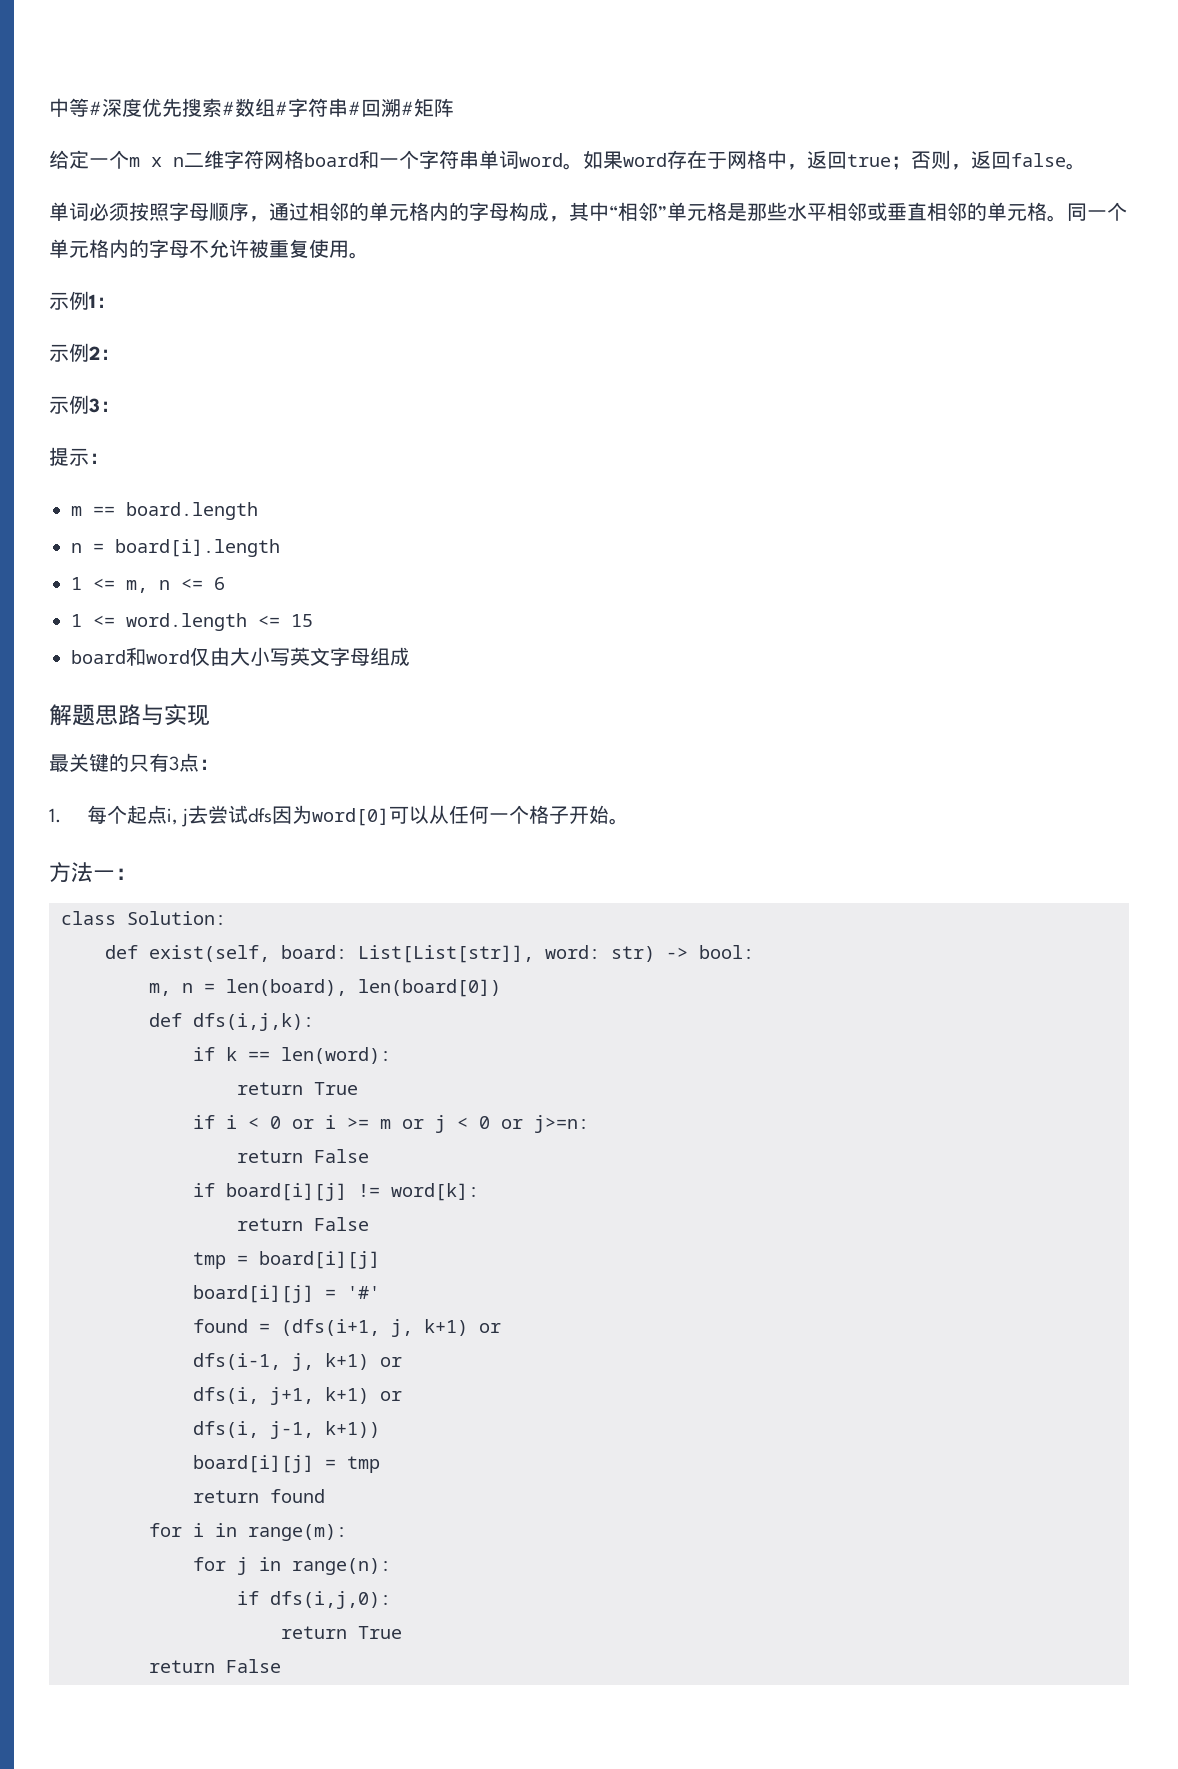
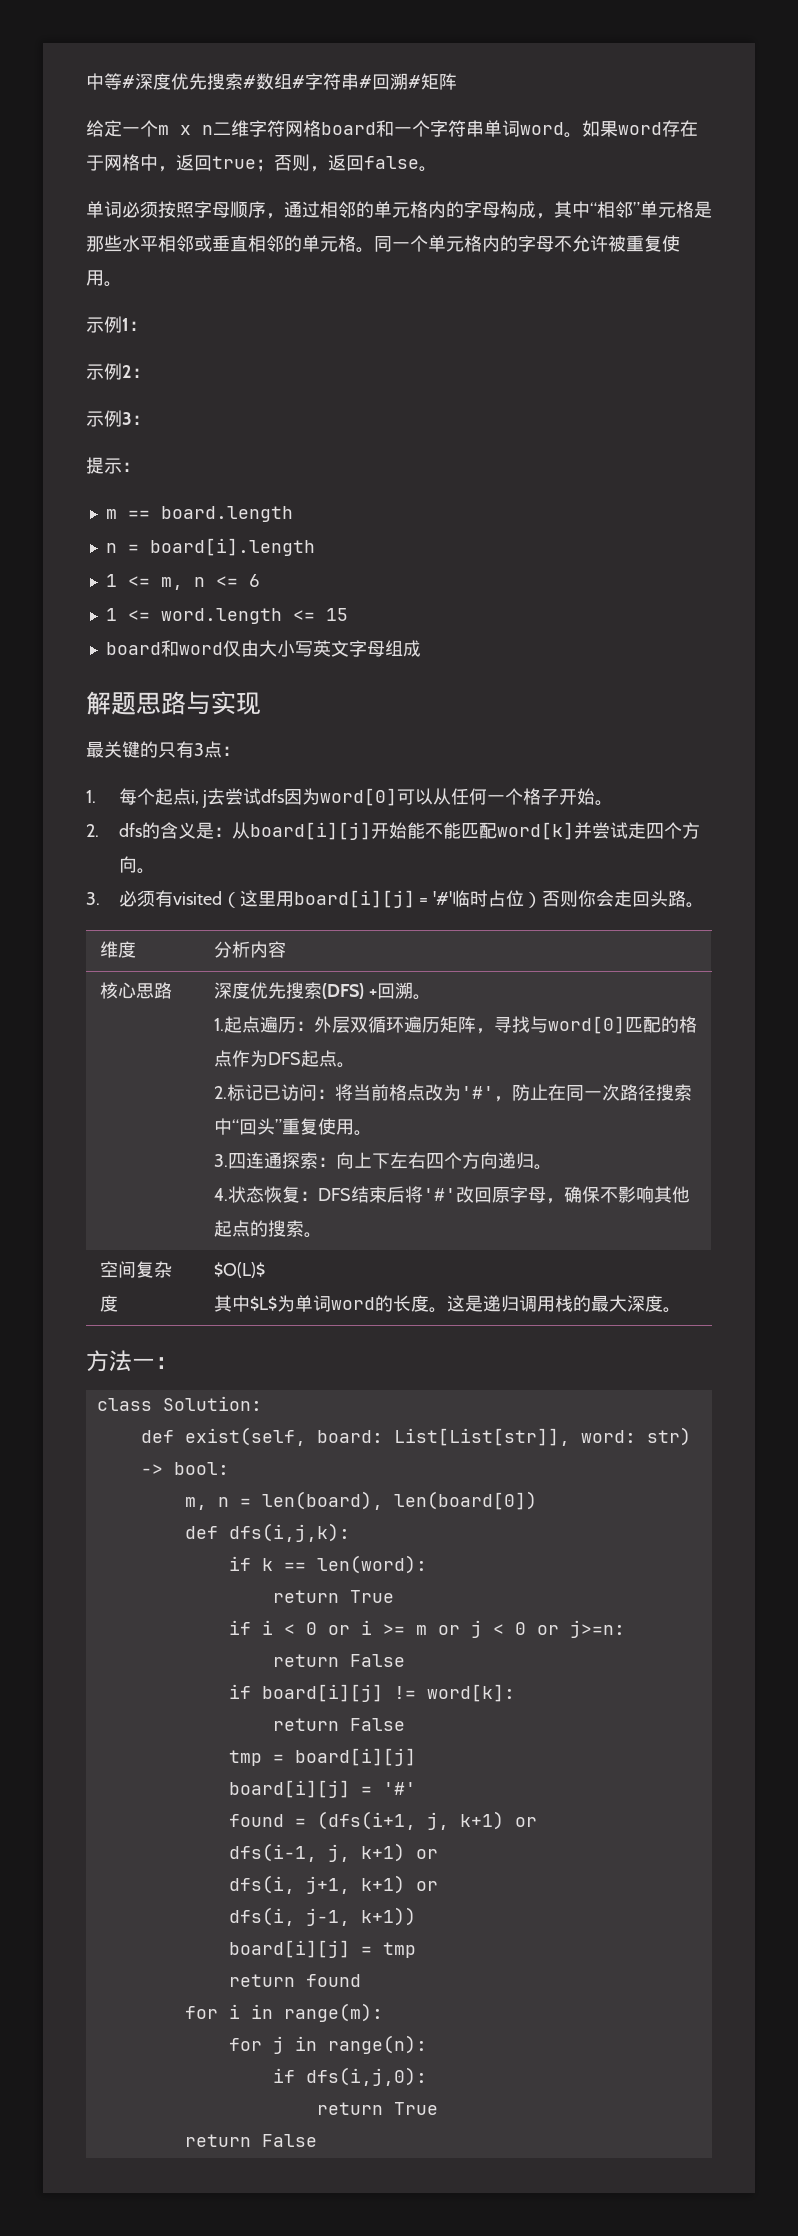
(630, 821) none -> [86,822,700,840] [118,856,155,874] [86,890,705,908] [100,941,137,958] [214,941,287,958] [100,982,173,999] [214,982,432,1000] [214,1016,698,1034] [214,1050,356,1068] [214,1084,693,1102] [214,1118,373,1136] [214,1152,553,1170] [214,1186,691,1204] [214,1220,323,1238] [100,1261,173,1278] [100,1295,119,1312] [214,1262,266,1278] [214,1295,682,1313] // 2. dfs的含义是：从board[i][j]开始能不能匹配word[k]并尝试走四个方向。 // 3.必须有visited（这里用board[i][j] = '#'临时占位）否则你会走回头路。 // 维度 | 分析内容 // 核心思路 | 深度优先搜索(DFS) +回溯。 // 1.起点遍历：外层双循环遍历矩阵，寻找与word[0]匹配的格点作为DFS起点。 // 2.标记已访问：将当前格点改为'#'，防止在同一次路径搜索中“回头”重复使用。 // 3.四连通探索：向上下左右四个方向递归。 // 4.状态恢复：DFS结束后将'#'改回原字母，确保不影响其他起点的搜索。 // 空间复杂度 | $O(L)$ // 其中$L$为单词word的长度。这是递归调用栈的最大深度。

